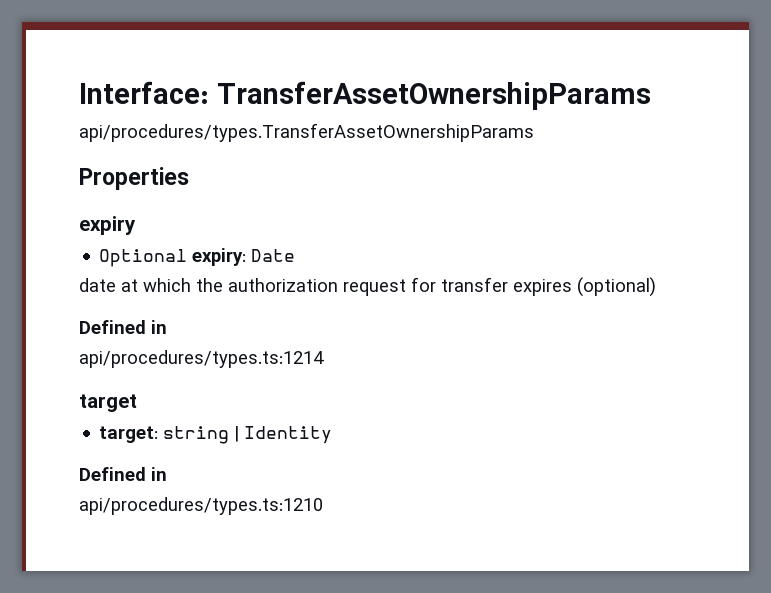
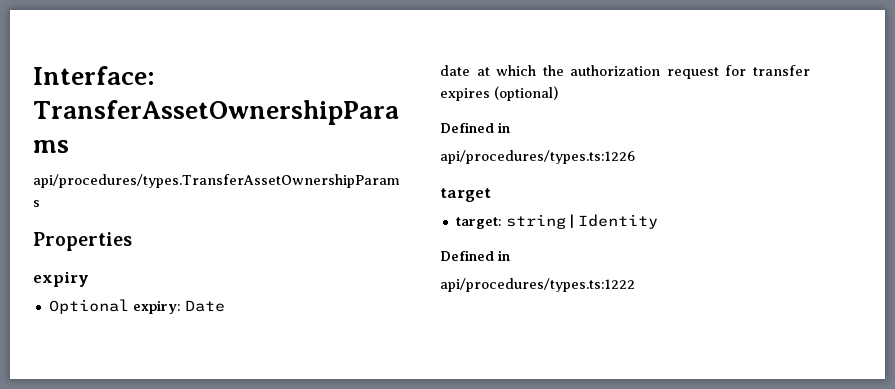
[79,350,324,368] api/procedures/types.ts:1214 -> [440,150,635,164] api/procedures/types.ts:1226
[79,497,323,515] api/procedures/types.ts:1210 -> [440,278,635,292] api/procedures/types.ts:1222

